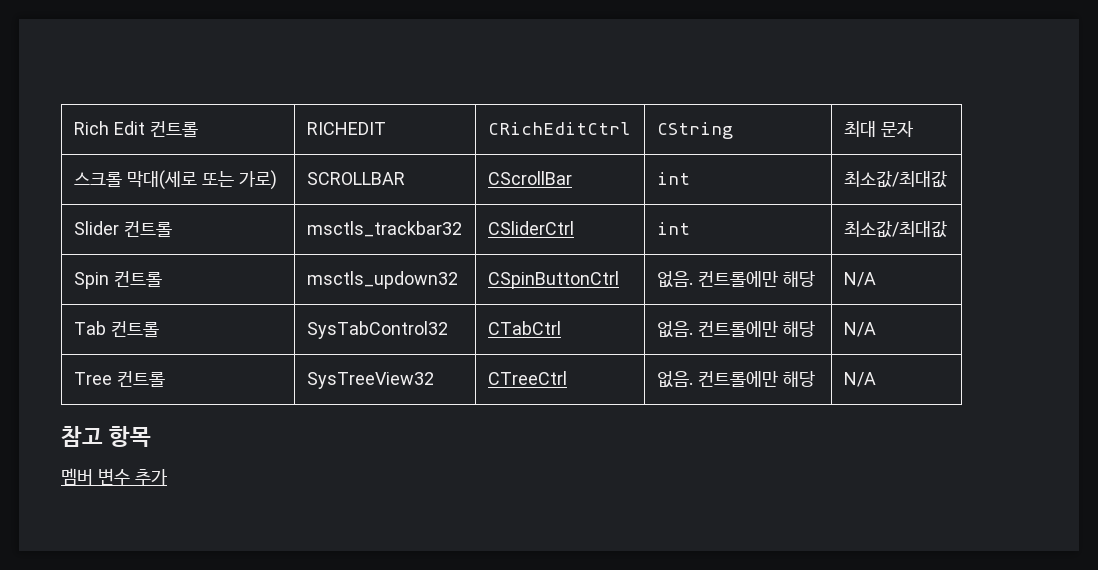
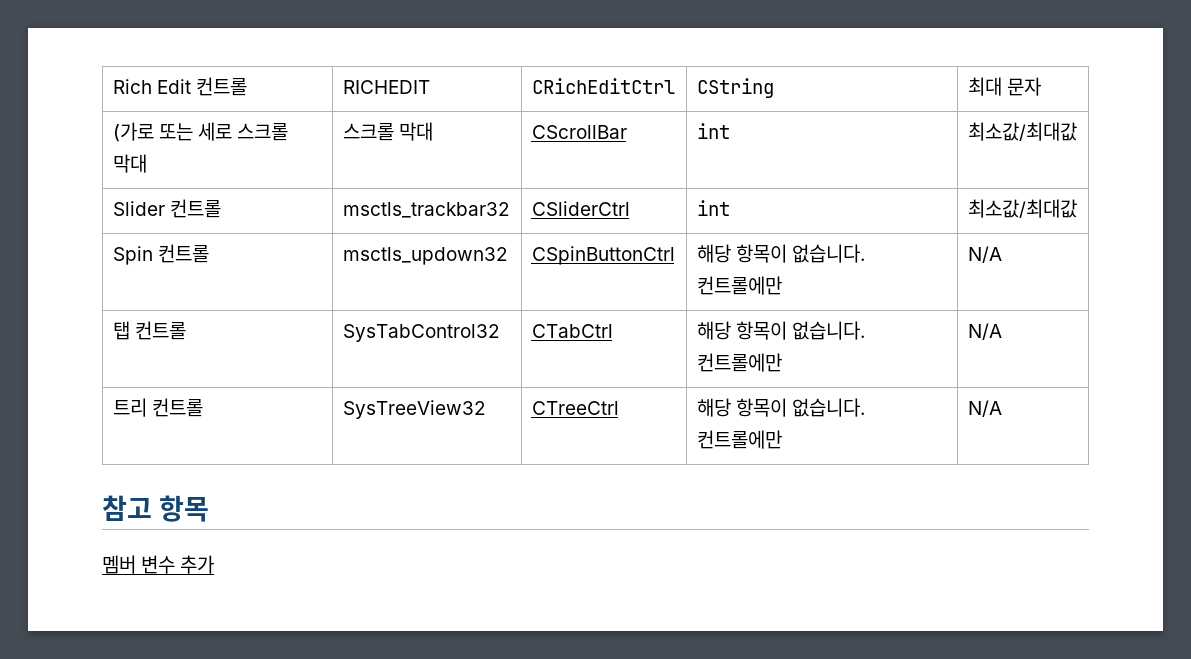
[73,170,277,190] [306,172,405,185] 스크롤 막대(세로 또는 가로) | SCROLLBAR -> [112,122,288,142] [112,154,147,173] [342,122,433,141] (가로 또는 세로 스크롤 막대 | 스크롤 막대
[656,271,815,288] [843,272,876,287] [73,321,106,335] 없음. 컨트롤에만 해당 | N/A // Tab -> [696,244,865,263] [696,276,782,295] [967,246,1002,263] [112,321,130,340] 해당 항목이 없습니다. 컨트롤에만 | N/A // 탭
[656,321,815,338] [843,322,876,337] [73,372,112,385] 없음. 컨트롤에만 해당 | N/A // Tree -> [696,321,865,340] [696,353,782,372] [967,323,1002,340] [112,398,147,417] 해당 항목이 없습니다. 컨트롤에만 | N/A // 트리
[656,371,815,388] 없음. 컨트롤에만 해당 -> [696,398,865,417] [696,430,782,449] 해당 항목이 없습니다. 컨트롤에만

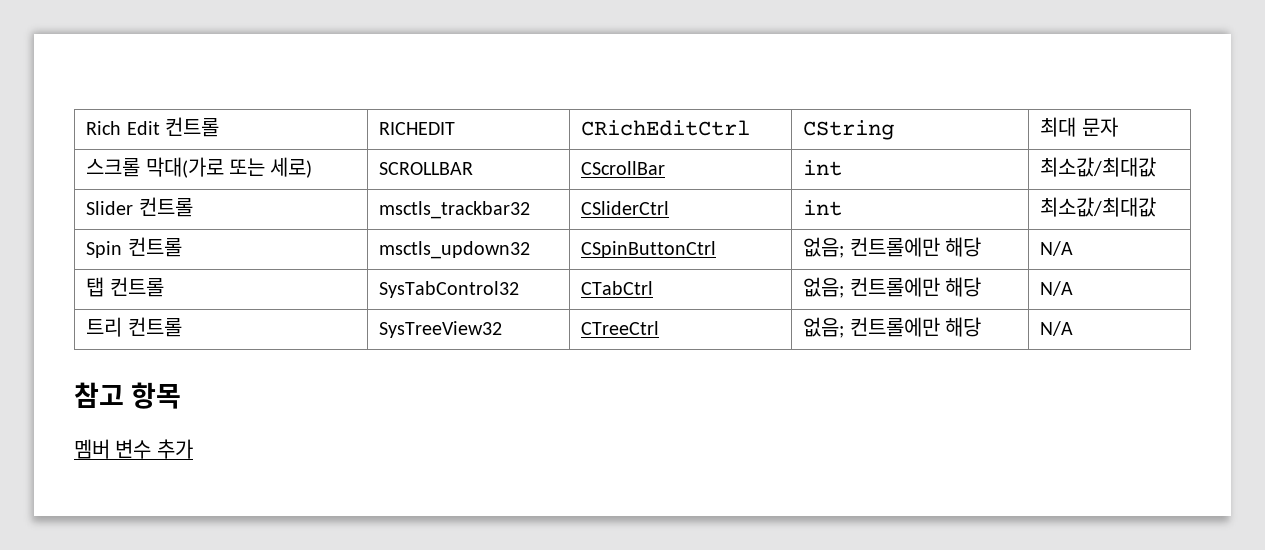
[112,122,288,142] [112,154,147,173] [342,122,433,141] (가로 또는 세로 스크롤 막대 | 스크롤 막대 -> [86,157,313,178] [379,162,474,175] 스크롤 막대(가로 또는 세로) | SCROLLBAR
[696,244,865,263] [696,276,782,295] 해당 항목이 없습니다. 컨트롤에만 -> [803,237,982,258] 없음; 컨트롤에만 해당
[696,321,865,340] [696,353,782,372] 해당 항목이 없습니다. 컨트롤에만 -> [803,277,982,298] 없음; 컨트롤에만 해당
[696,398,865,417] [696,430,782,449] 해당 항목이 없습니다. 컨트롤에만 -> [803,317,982,338] 없음; 컨트롤에만 해당

